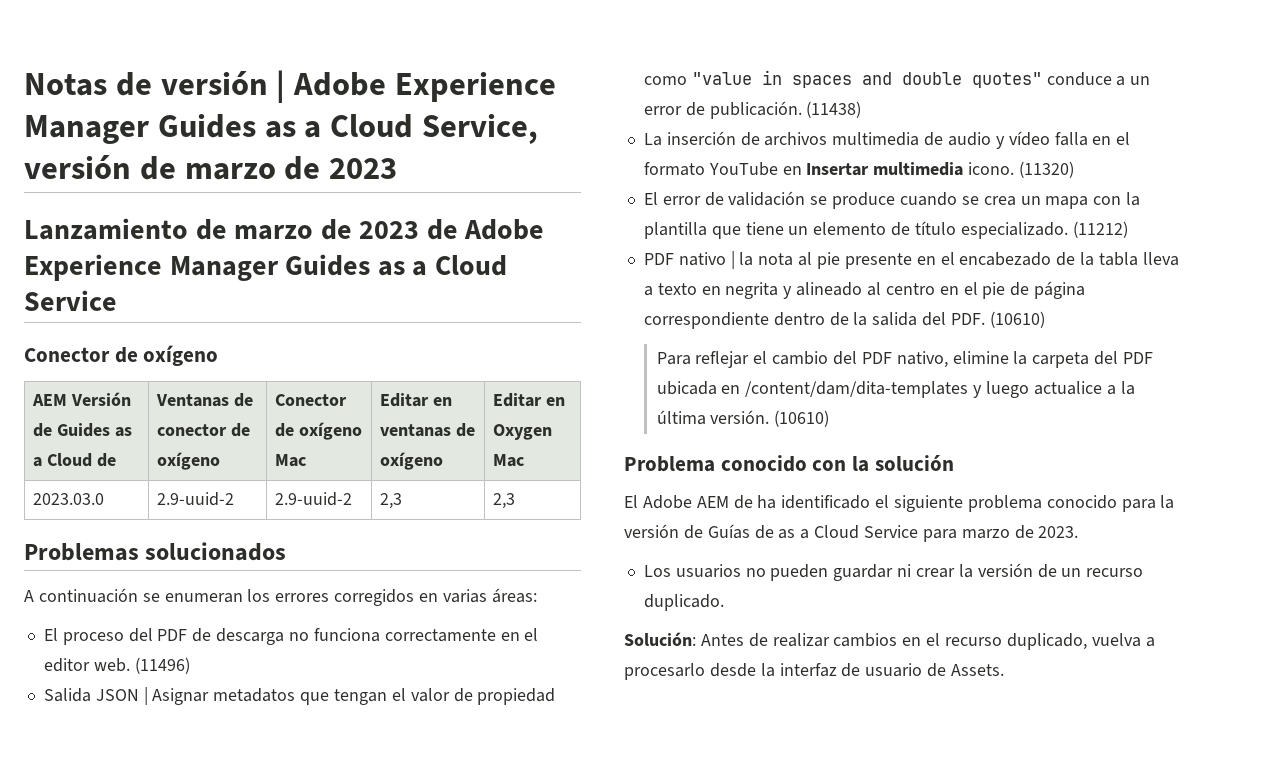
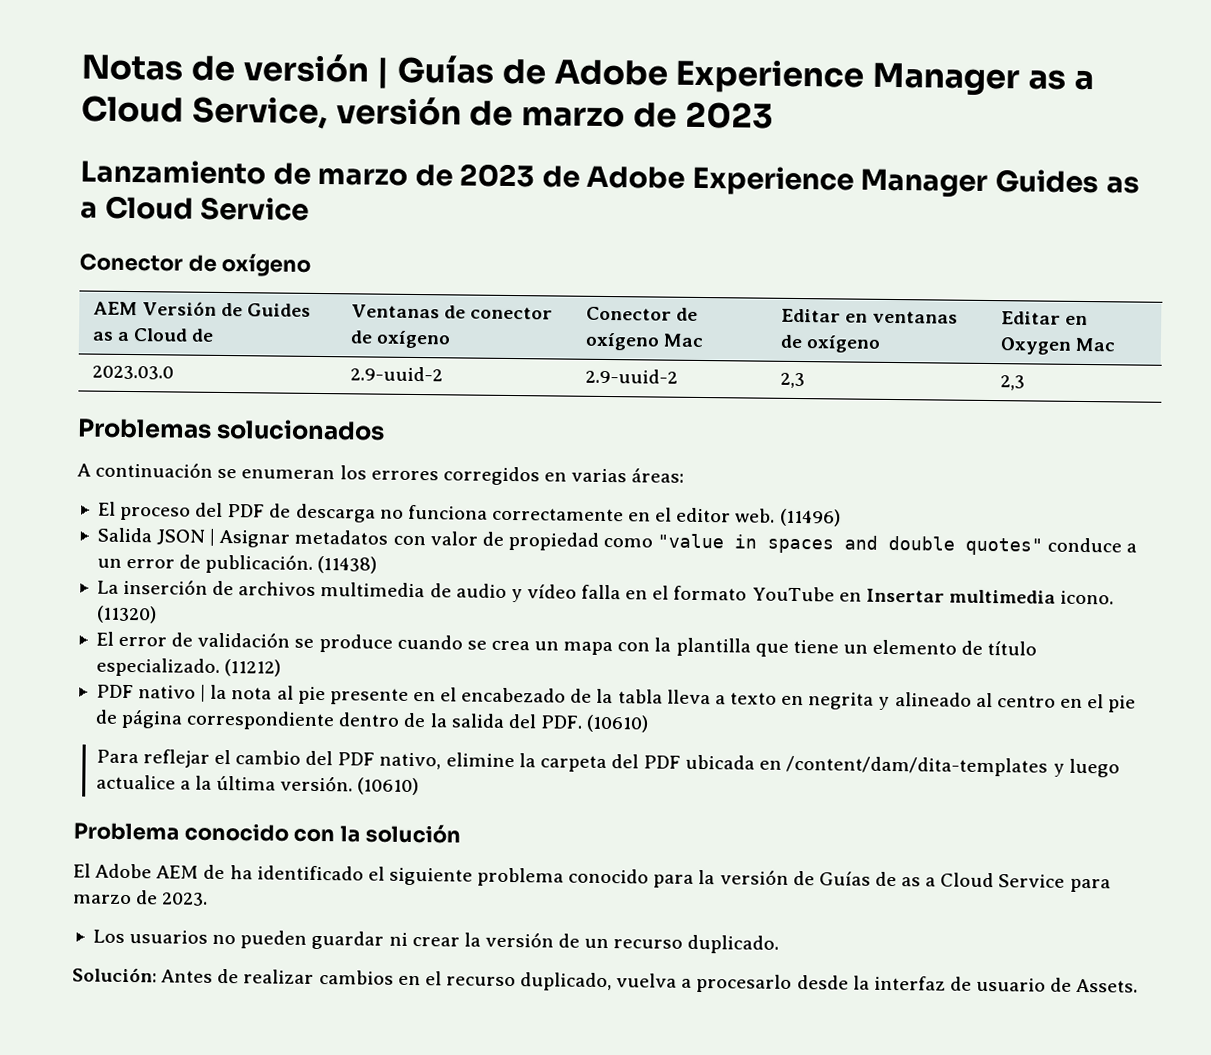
[293,72,556,102] [24,114,256,144] Adobe Experience Manager Guides -> [397,54,1021,97] Guías de Adobe Experience Manager
[300,688,406,705] que tengan el -> [392,535,426,546] con

